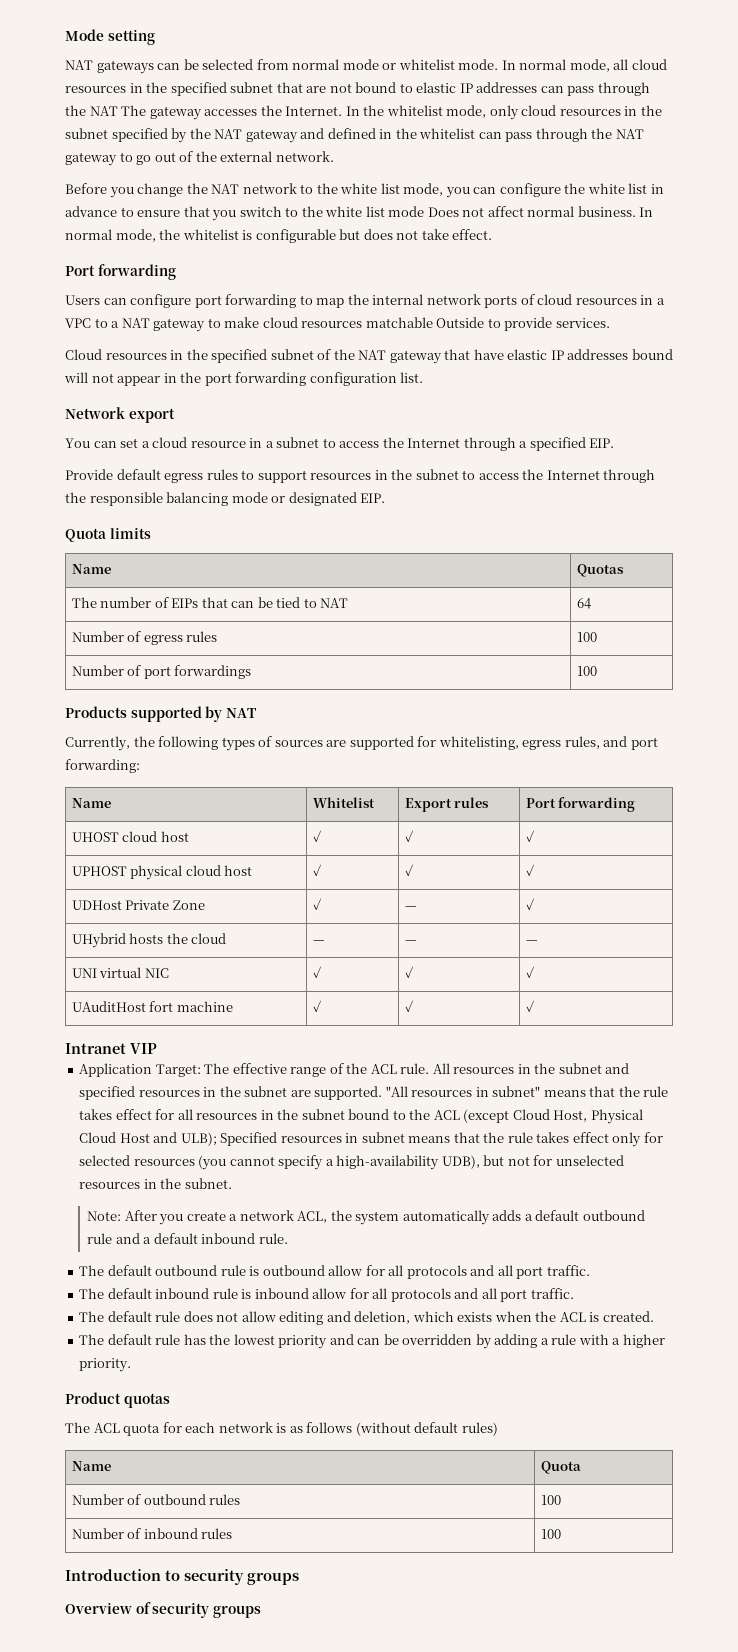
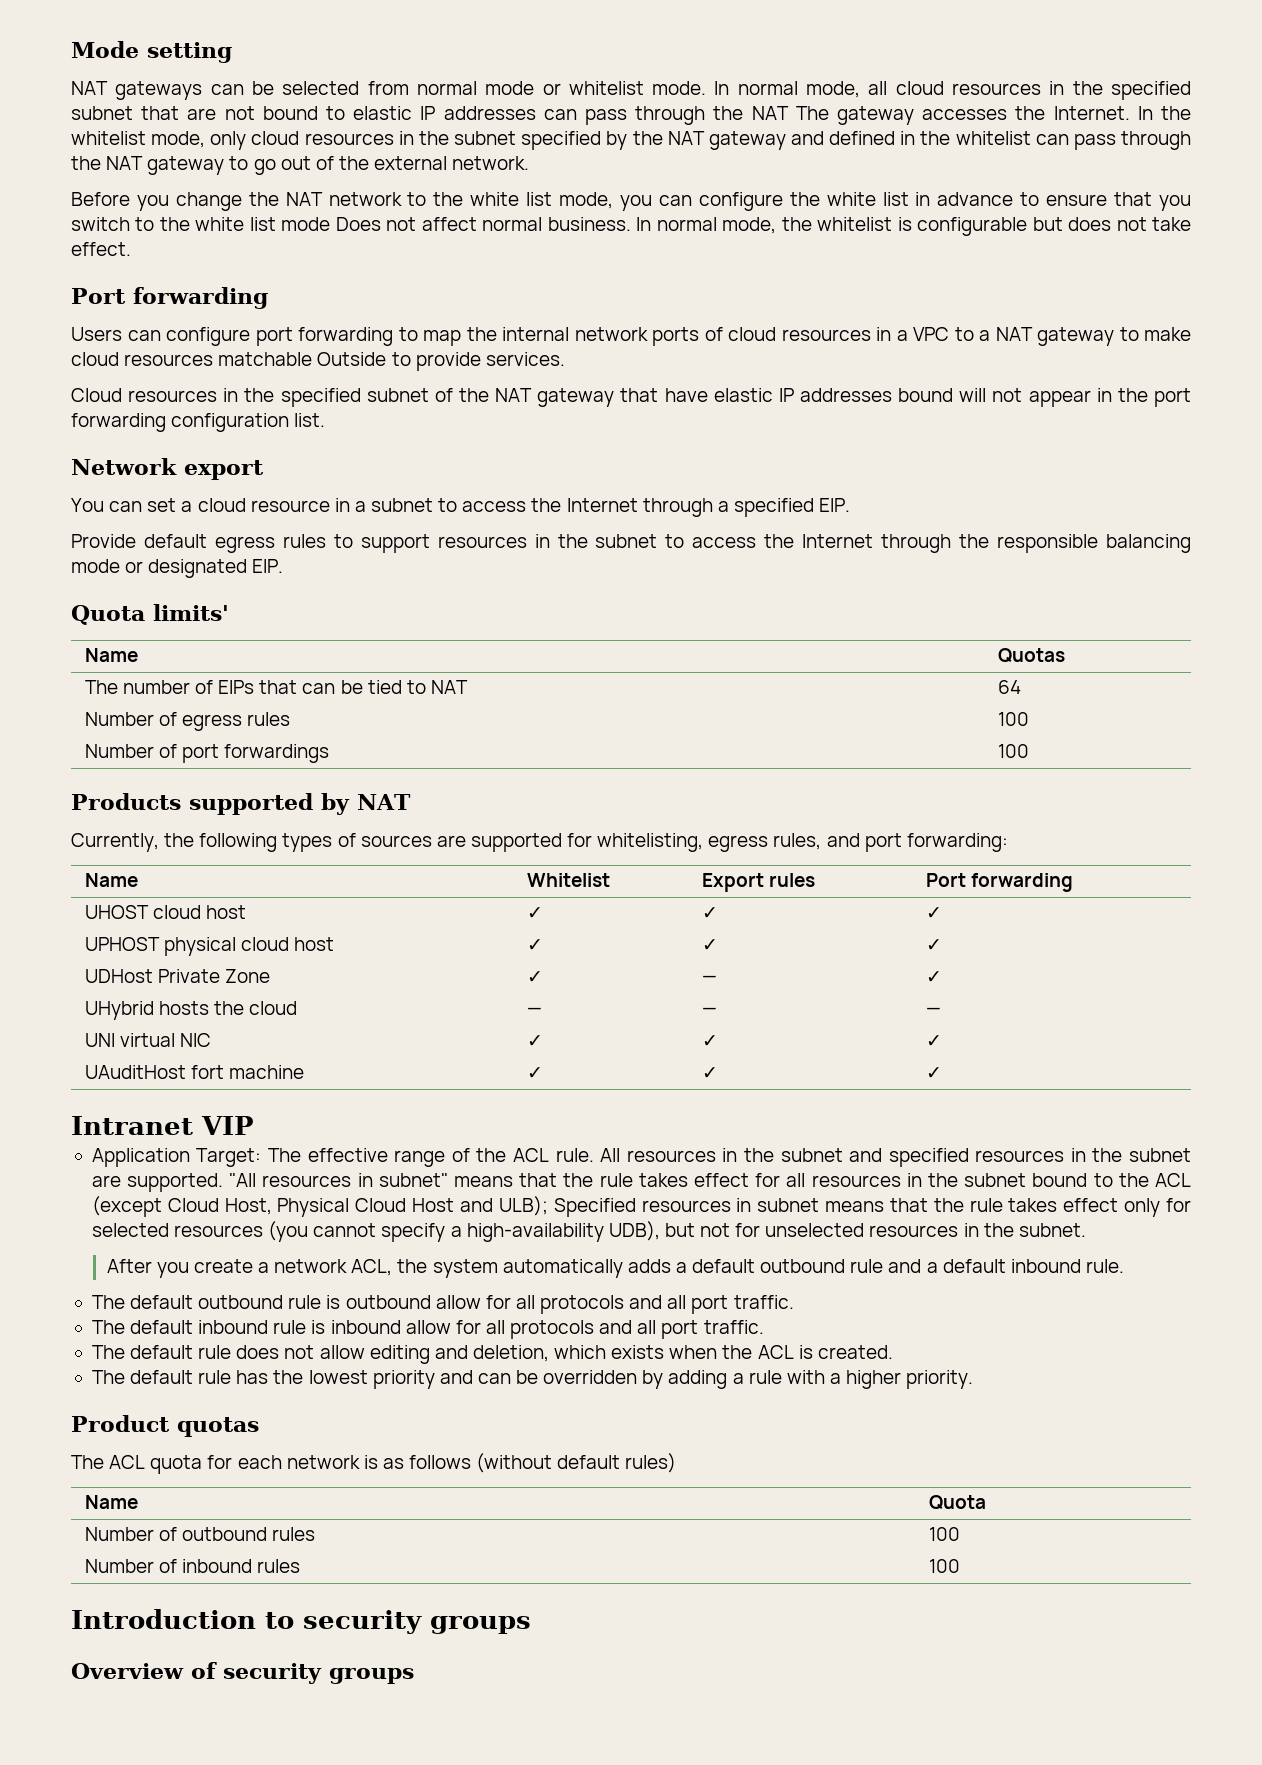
[109,528,151,539] limits -> [153,604,229,621] limits'
[87,1211,122,1221] Note: -> (1086, 1230) none

